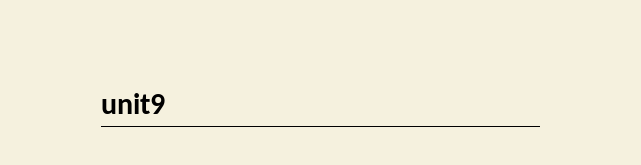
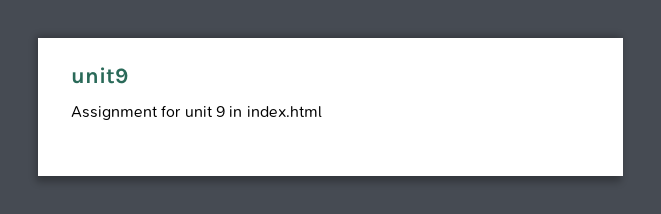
(165, 103) none -> [71,105,322,120] // Assignment for unit 9 in index.html

